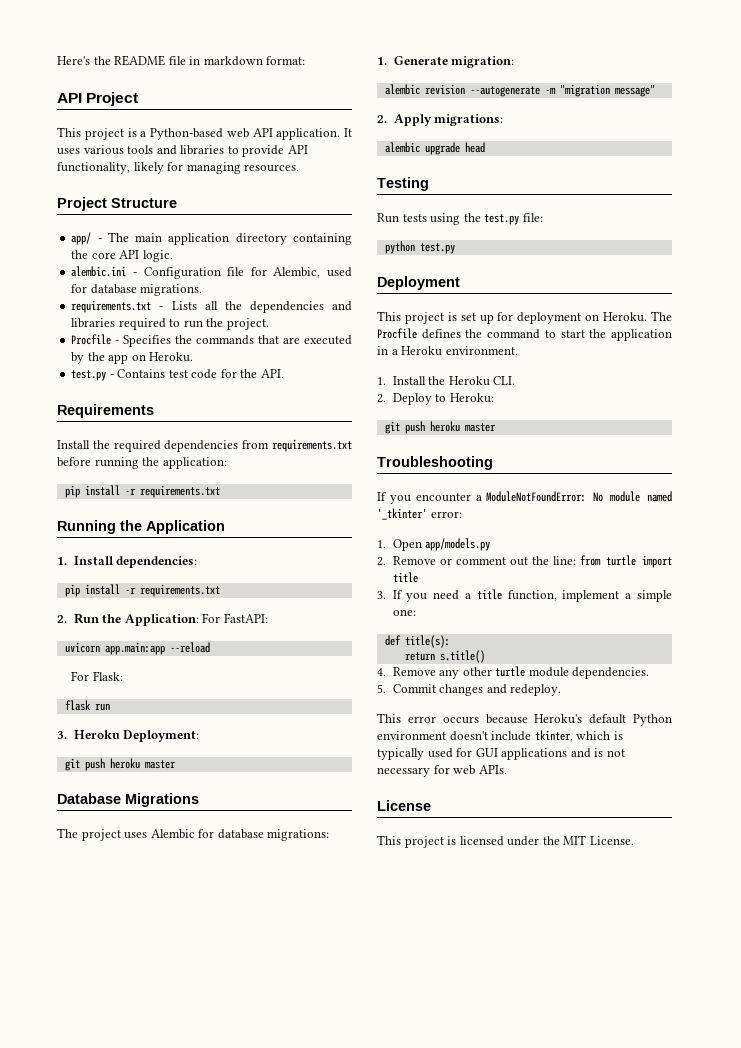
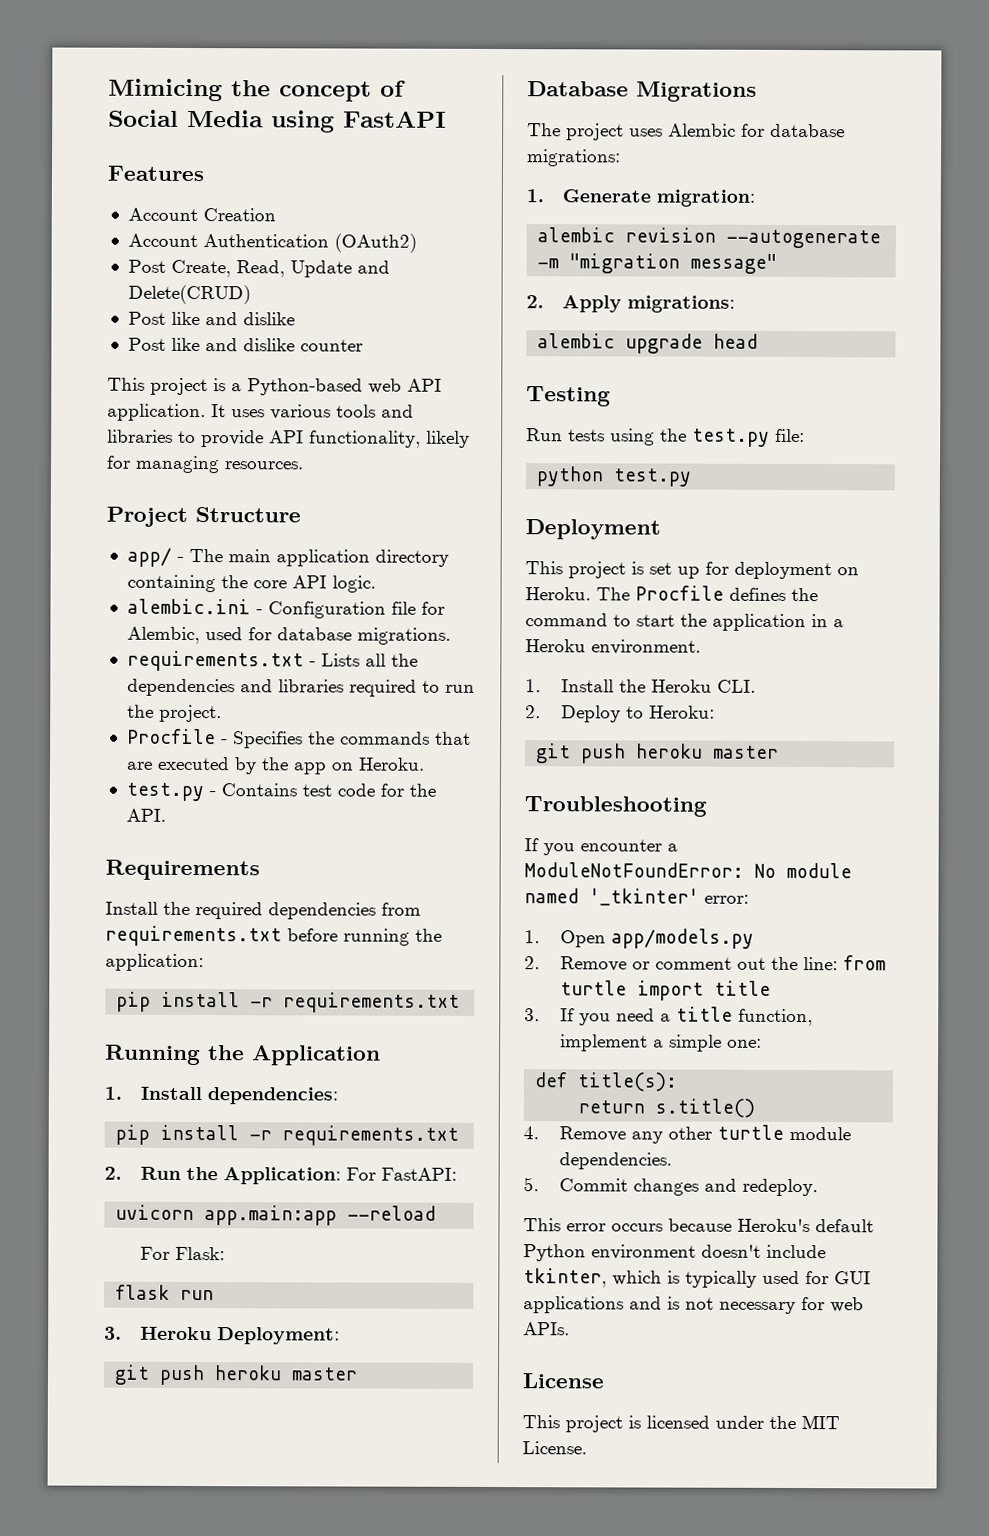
[57,55,306,66] [57,92,139,106] Here's the README file in markdown format: // API Project -> [108,78,406,102] [108,109,446,133] [107,165,204,182] [127,207,276,222] [127,233,417,253] [127,259,390,278] [127,284,251,305] [127,311,295,326] [127,337,363,352] Mimicing the concept of Social Media using FastAPI // Features // Account Creation // Account Authentication (OAuth2) // Post Create, Read, Update and Delete(CRUD) // Post like and dislike // Post like and dislike counter

